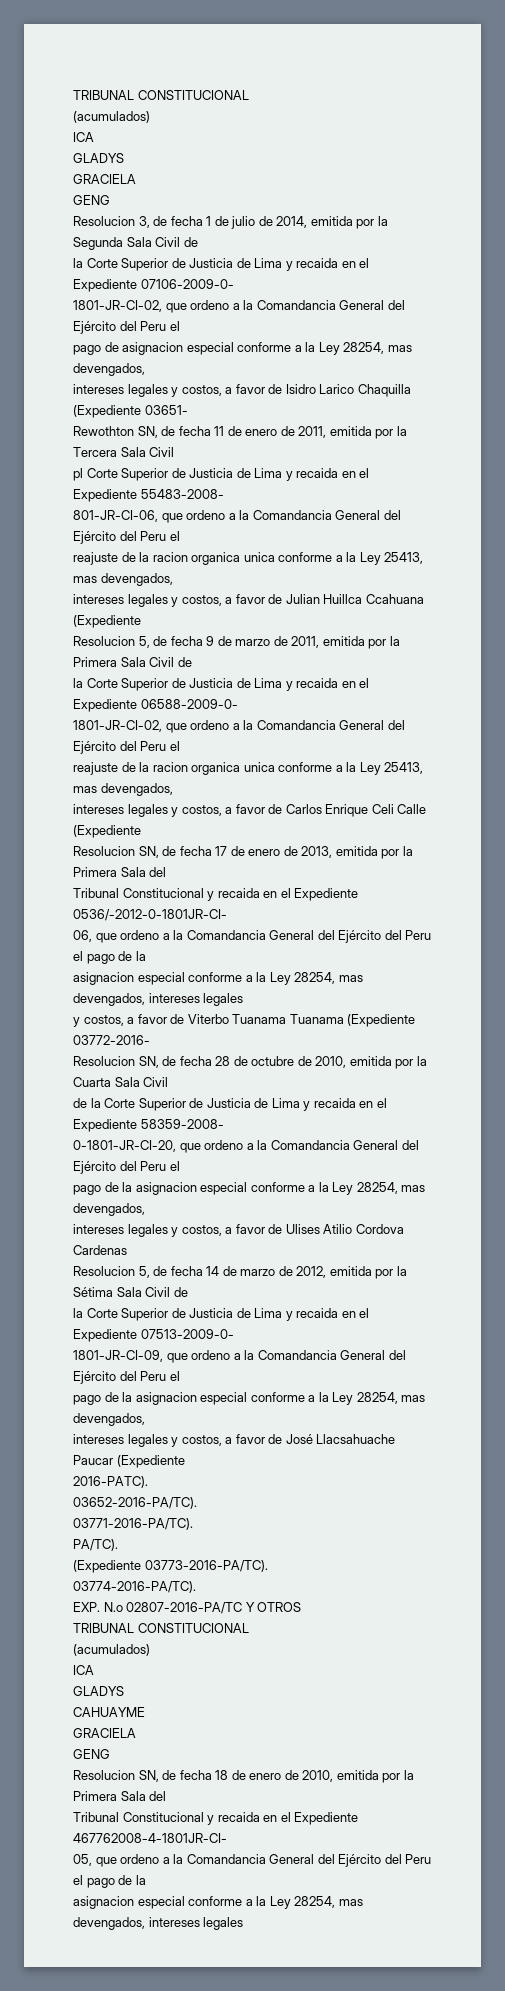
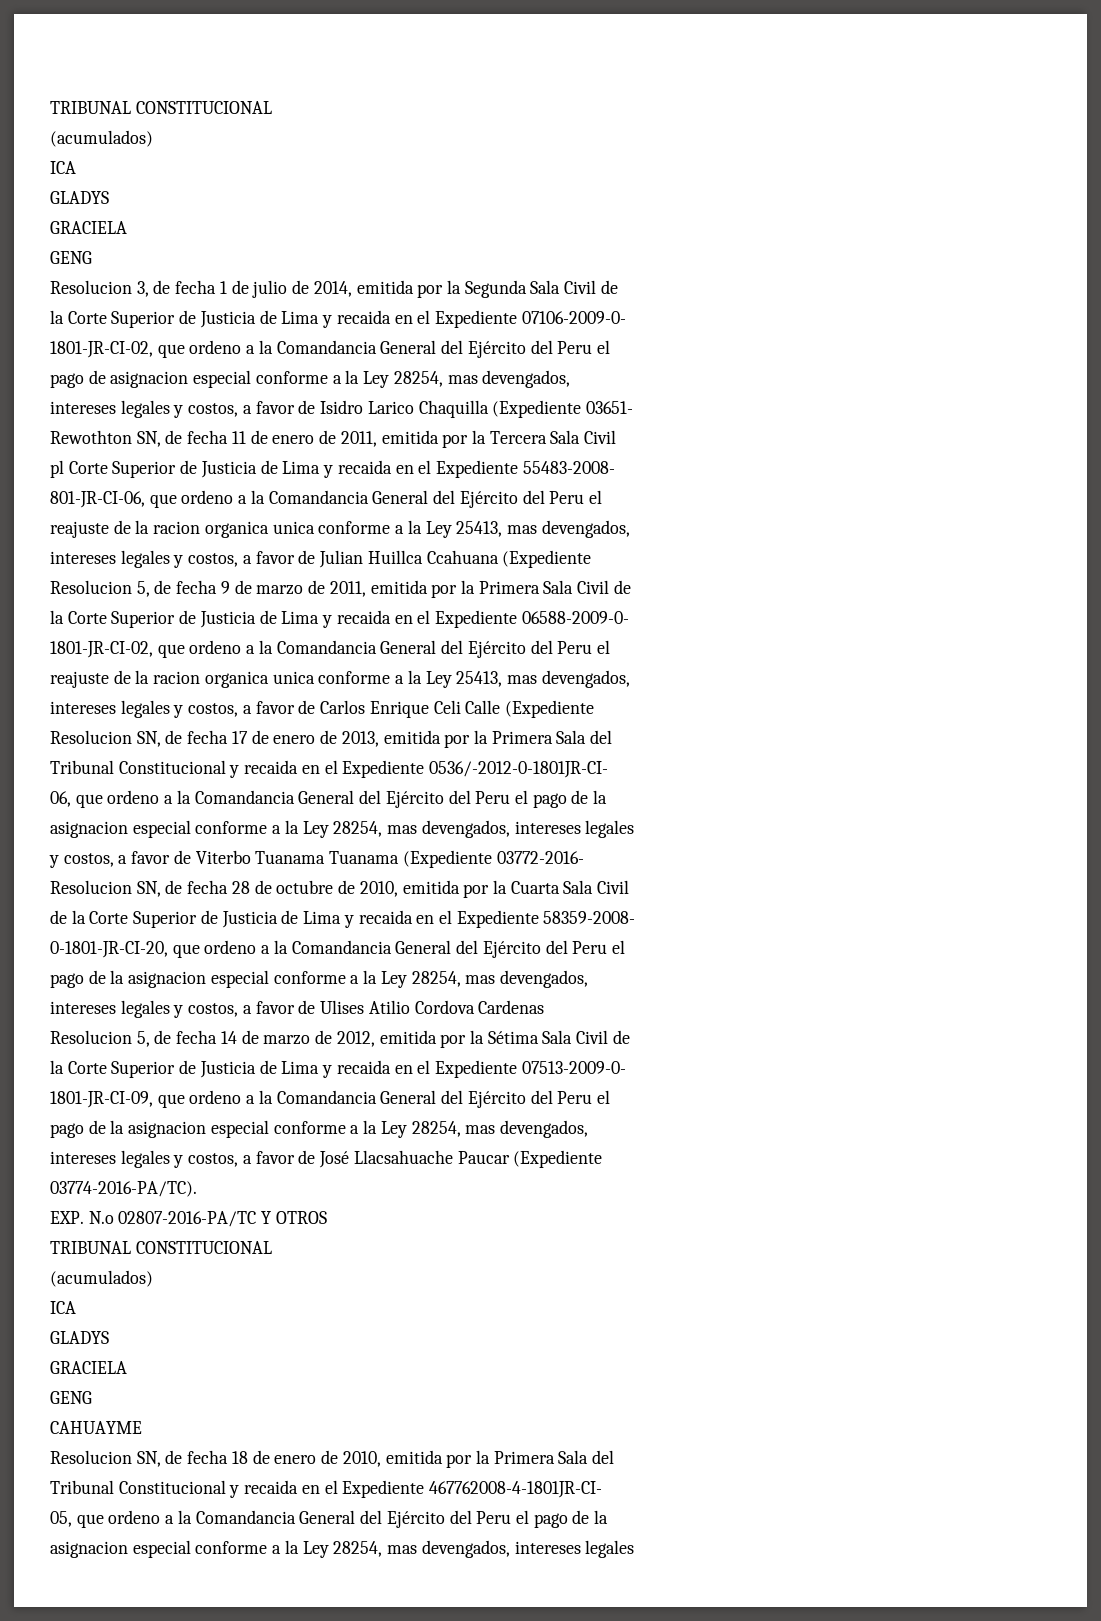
[73,1476,148,1488] [73,1497,197,1509] [73,1518,193,1530] [73,1539,118,1551] [73,1560,268,1573] // 2016-PATC). // 03652-2016-PA/TC). // 03771-2016-PA/TC). // PA/TC). // (Expediente 03773-2016-PA/TC). -> (603, 1159) none
[73,1707,145,1717] [73,1728,136,1738] [73,1749,110,1759] // CAHUAYME // GRACIELA // GENG -> [50,1361,127,1374] [50,1391,92,1404] [50,1421,142,1434] // GRACIELA // GENG // CAHUAYME

